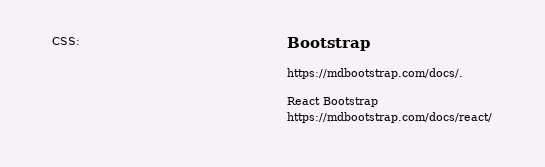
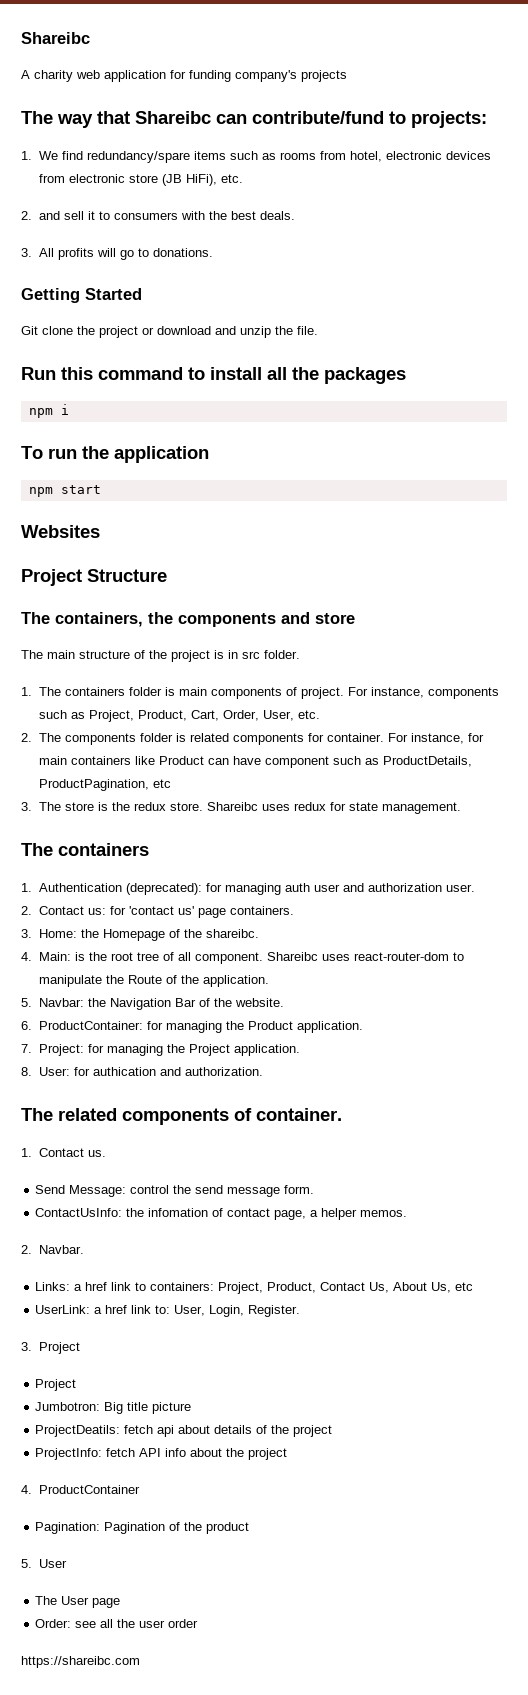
[52,37,80,45] [287,37,370,51] [287,68,463,79] [287,97,378,107] [287,112,492,123] CSS: // Bootstrap // https://mdbootstrap.com/docs/. // React Bootstrap https://mdbootstrap.com/docs/react/ -> [21,32,90,44] [21,70,347,82] [21,111,487,128] [21,151,491,163] [38,174,243,186] [21,211,295,220] [21,248,213,260] [21,288,142,303] [21,326,318,338] [21,367,406,384] [28,404,69,418] [21,446,209,463] [28,485,101,497] [21,525,100,538] [21,569,167,586] [21,612,355,627] [21,650,300,662] [21,687,499,699] [38,710,320,722] [21,733,484,745] [38,756,472,768] [38,779,171,791] [21,802,461,814] [21,843,149,856] [21,883,475,895] [21,906,294,918] [21,929,259,941] [21,952,464,964] [38,975,269,987] [21,998,284,1010] [21,1021,363,1033] [21,1044,300,1056] [21,1067,263,1076] [21,1108,342,1125] [21,1148,106,1157] [35,1185,315,1197] [35,1208,408,1220] [21,1245,84,1254] [35,1282,474,1294] [35,1305,301,1317] [21,1342,80,1354] [35,1379,77,1391] [35,1402,192,1414] [35,1425,333,1437] [35,1448,288,1460] [21,1485,140,1494] [35,1522,250,1534] [21,1559,67,1568] [35,1596,121,1608] [35,1619,199,1628] [21,1656,140,1668] Shareibc // A charity web application for funding company's projects // The way that Shareibc can contribute/fund to projects: // 1. We find redundancy/spare items such as rooms from hotel, electronic devices from electronic store (JB HiFi), etc. // 2. and sell it to consumers with the best deals. // 3. All profits will go to donations. // Getting Started // Git clone the project or download and unzip the file. // Run this command to install all the packages // npm i // To run the application // npm start // Websites // Project Structure // The containers, the components and store // The main structure of the project is in src folder. // 1. The containers folder is main components of project. For instance, components such as Project, Product, Cart, Order, User, etc. // 2. The components folder is related components for container. For instance, for main containers like Product can have component such as ProductDetails, ProductPagination, etc // 3. The store is the redux store. Shareibc uses redux for state management. // The containers // 1. Authentication (deprecated): for managing auth user and authorization user. // 2. Contact us: for 'contact us' page containers. // 3. Home: the Homepage of the shareibc. // 4. Main: is the root tree of all component. Shareibc uses react-router-dom to manipulate the Route of the application. // 5. Navbar: the Navigation Bar of the website. // 6. ProductContainer: for managing the Product application. // 7. Project: for managing the Project application. // 8. User: for authication and authorization. // The related components of container. // 1. Contact us. // Send Message: control the send message form. // ContactUsInfo: the infomation of contact page, a helper memos. // 2. Navbar. // Links: a href link to containers: Project, Product, Contact Us, About Us, etc // UserLink: a href link to: User, Login, Register. // 3. Project // Project // Jumbotron: Big title picture // ProjectDeatils: fetch api about details of the project // ProjectInfo: fetch API info about the project // 4. ProductContainer // Pagination: Pagination of the product // 5. User // The User page // Order: see all the user order // https://shareibc.com

